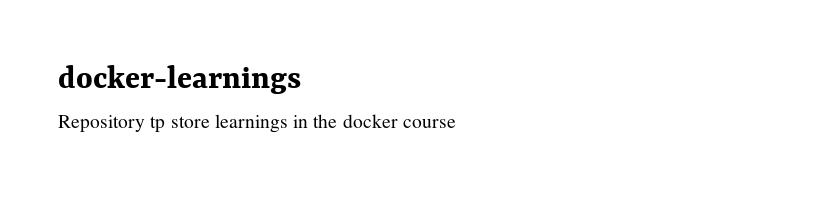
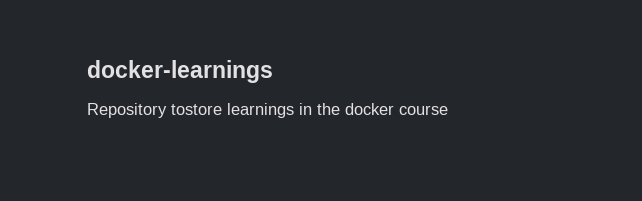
[150,116,210,133] tp store -> [171,104,222,115] tostore

